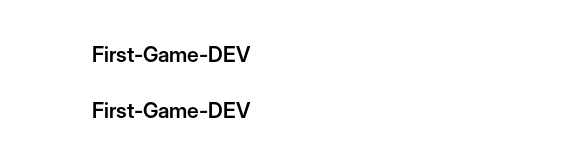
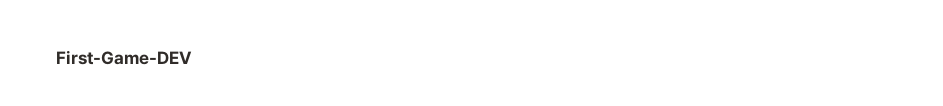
[92,46,251,62] [92,102,251,118] First-Game-DEV // First-Game-DEV -> [56,50,192,65] First-Game-DEV

